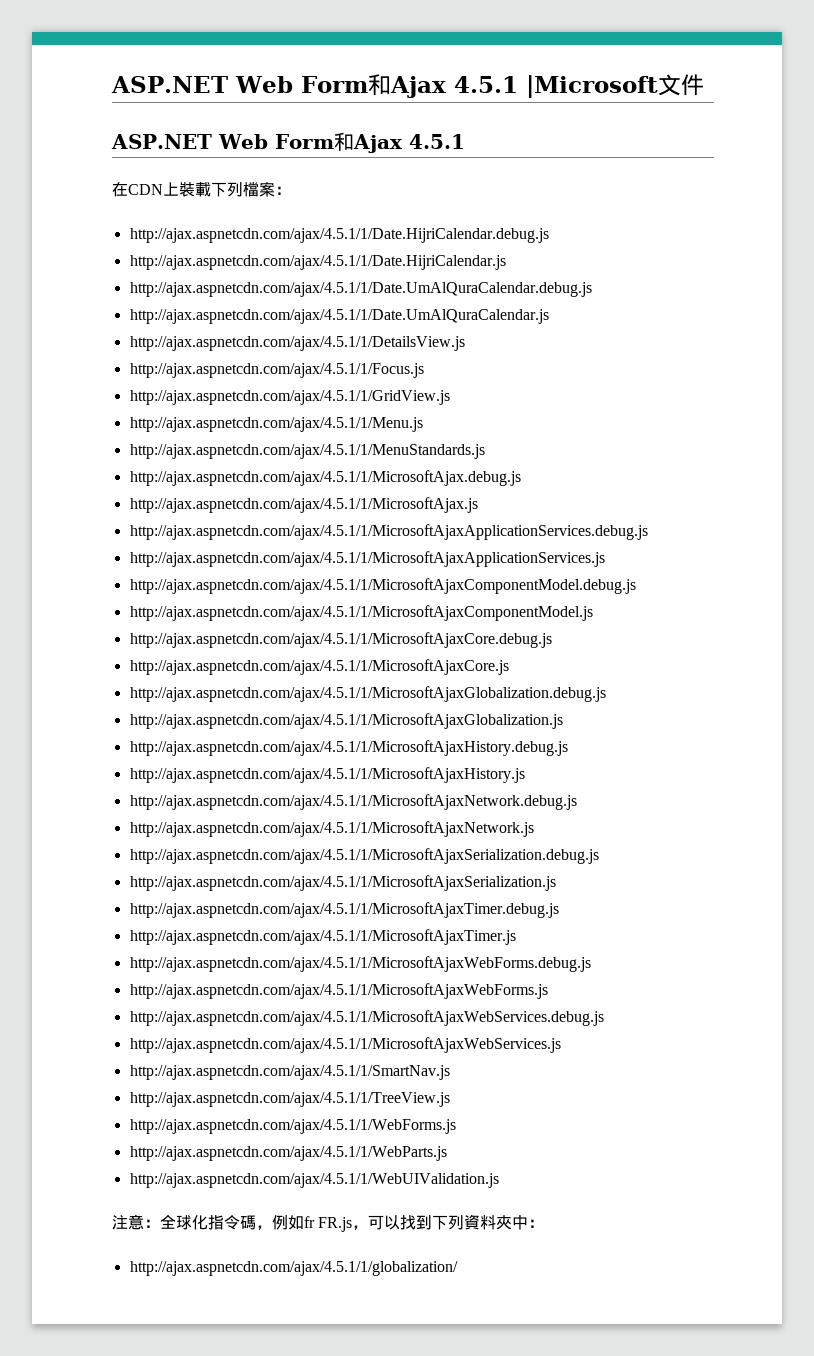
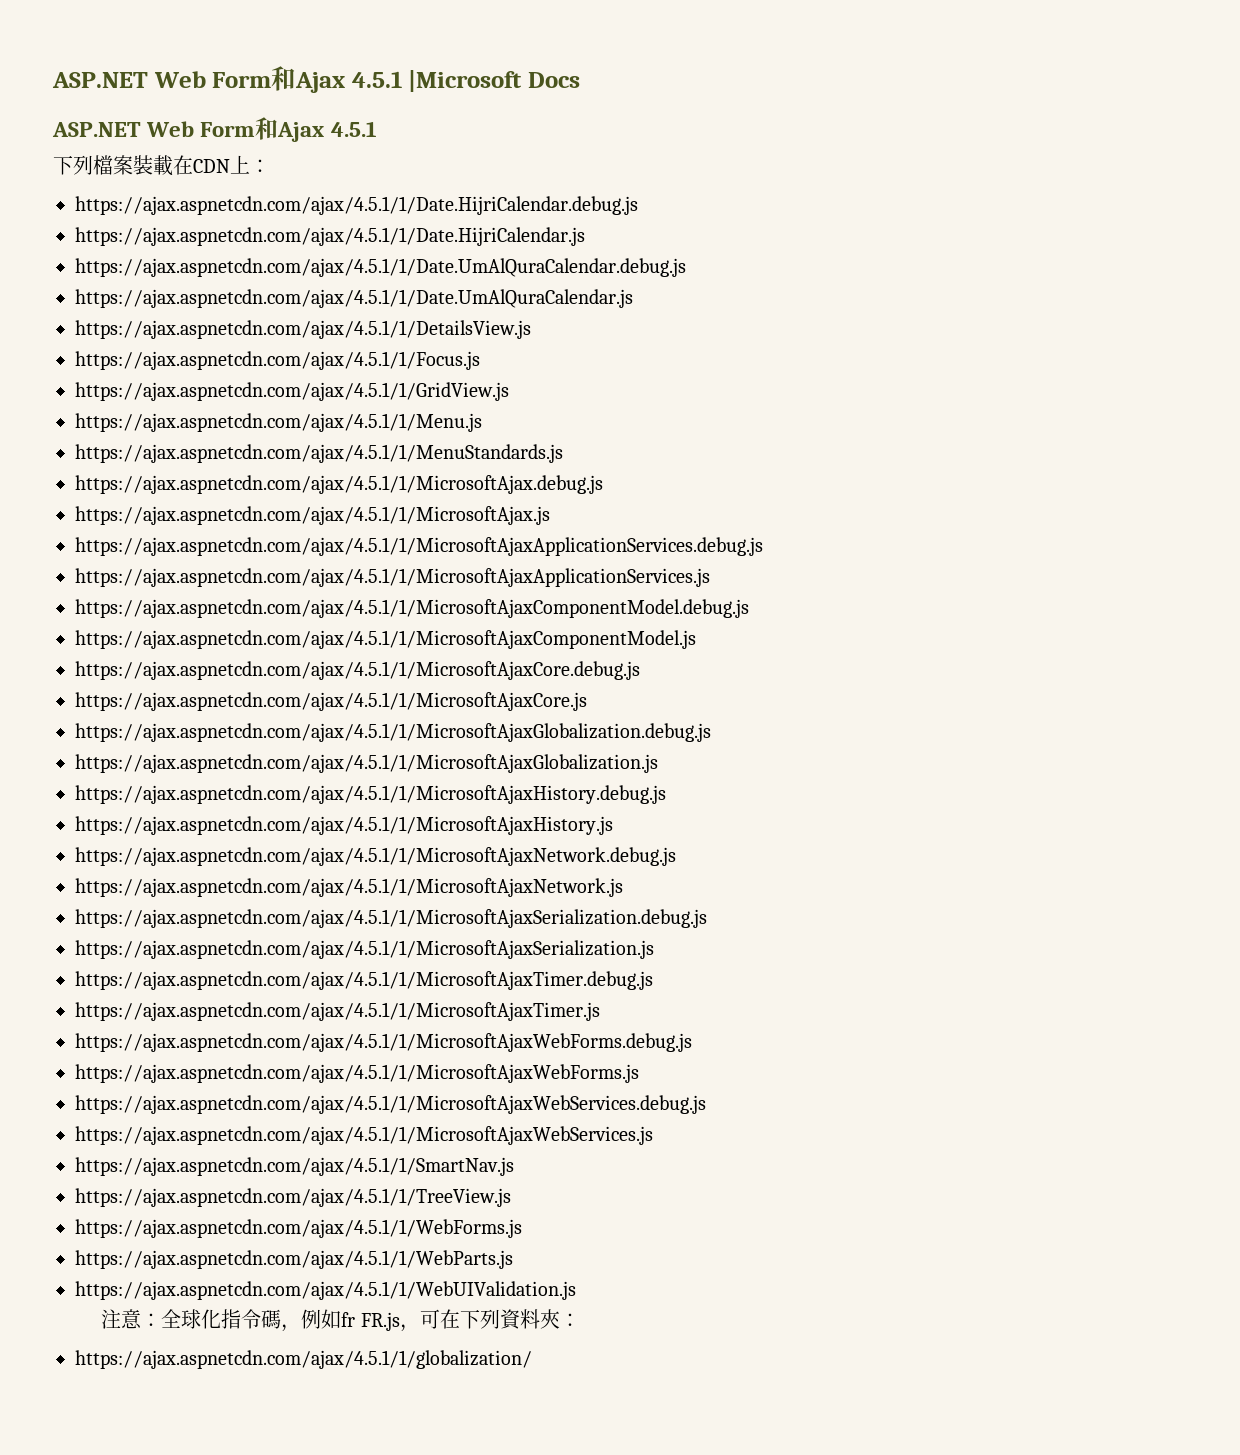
[657,74,704,96] 文件 -> [528,72,581,88] Docs
[112,182,291,197] [129,228,549,243] [129,255,506,270] [129,282,592,297] [129,309,549,324] [129,336,465,351] [129,363,424,378] [129,390,450,405] [129,417,423,432] [129,444,485,459] [129,470,521,486] [129,497,478,513] [129,524,648,540] [129,551,605,567] [129,578,636,594] [129,605,593,621] [129,632,552,648] [129,659,509,675] [129,686,606,702] [129,713,563,729] [129,740,568,756] [129,767,525,783] [129,794,577,810] [129,821,534,837] [129,848,599,864] [129,875,556,891] [129,902,559,918] [129,929,516,945] [129,956,591,972] [129,983,548,999] [129,1010,604,1026] [129,1037,561,1053] [129,1065,450,1080] [129,1092,450,1107] [129,1119,456,1134] [129,1146,447,1161] [129,1173,499,1188] 在CDN上裝載下列檔案： // http://ajax.aspnetcdn.com/ajax/4.5.1/1/Date.HijriCalendar.debug.js // http://ajax.aspnetcdn.com/ajax/4.5.1/1/Date.HijriCalendar.js // http://ajax.aspnetcdn.com/ajax/4.5.1/1/Date.UmAlQuraCalendar.debug.js // http://ajax.aspnetcdn.com/ajax/4.5.1/1/Date.UmAlQuraCalendar.js // http://ajax.aspnetcdn.com/ajax/4.5.1/1/DetailsView.js // http://ajax.aspnetcdn.com/ajax/4.5.1/1/Focus.js // http://ajax.aspnetcdn.com/ajax/4.5.1/1/GridView.js // http://ajax.aspnetcdn.com/ajax/4.5.1/1/Menu.js // http://ajax.aspnetcdn.com/ajax/4.5.1/1/MenuStandards.js // http://ajax.aspnetcdn.com/ajax/4.5.1/1/MicrosoftAjax.debug.js // http://ajax.aspnetcdn.com/ajax/4.5.1/1/MicrosoftAjax.js // http://ajax.aspnetcdn.com/ajax/4.5.1/1/MicrosoftAjaxApplicationServices.debug.js // http://ajax.aspnetcdn.com/ajax/4.5.1/1/MicrosoftAjaxApplicationServices.js // http://ajax.aspnetcdn.com/ajax/4.5.1/1/MicrosoftAjaxComponentModel.debug.js // http://ajax.aspnetcdn.com/ajax/4.5.1/1/MicrosoftAjaxComponentModel.js // http://ajax.aspnetcdn.com/ajax/4.5.1/1/MicrosoftAjaxCore.debug.js // http://ajax.aspnetcdn.com/ajax/4.5.1/1/MicrosoftAjaxCore.js // http://ajax.aspnetcdn.com/ajax/4.5.1/1/MicrosoftAjaxGlobalization.debug.js // http://ajax.aspnetcdn.com/ajax/4.5.1/1/MicrosoftAjaxGlobalization.js // http://ajax.aspnetcdn.com/ajax/4.5.1/1/MicrosoftAjaxHistory.debug.js // http://ajax.aspnetcdn.com/ajax/4.5.1/1/MicrosoftAjaxHistory.js // http://ajax.aspnetcdn.com/ajax/4.5.1/1/MicrosoftAjaxNetwork.debug.js // http://ajax.aspnetcdn.com/ajax/4.5.1/1/MicrosoftAjaxNetwork.js // http://ajax.aspnetcdn.com/ajax/4.5.1/1/MicrosoftAjaxSerialization.debug.js // http://ajax.aspnetcdn.com/ajax/4.5.1/1/MicrosoftAjaxSerialization.js // http://ajax.aspnetcdn.com/ajax/4.5.1/1/MicrosoftAjaxTimer.debug.js // http://ajax.aspnetcdn.com/ajax/4.5.1/1/MicrosoftAjaxTimer.js // http://ajax.aspnetcdn.com/ajax/4.5.1/1/MicrosoftAjaxWebForms.debug.js // http://ajax.aspnetcdn.com/ajax/4.5.1/1/MicrosoftAjaxWebForms.js // http://ajax.aspnetcdn.com/ajax/4.5.1/1/MicrosoftAjaxWebServices.debug.js // http://ajax.aspnetcdn.com/ajax/4.5.1/1/MicrosoftAjaxWebServices.js // http://ajax.aspnetcdn.com/ajax/4.5.1/1/SmartNav.js // http://ajax.aspnetcdn.com/ajax/4.5.1/1/TreeView.js // http://ajax.aspnetcdn.com/ajax/4.5.1/1/WebForms.js // http://ajax.aspnetcdn.com/ajax/4.5.1/1/WebParts.js // http://ajax.aspnetcdn.com/ajax/4.5.1/1/WebUIValidation.js -> [53,155,270,176] [75,196,638,215] [75,227,585,246] [75,258,686,277] [75,289,633,308] [75,320,531,339] [75,351,480,370] [75,382,509,401] [75,413,482,432] [75,444,563,463] [75,475,603,494] [75,506,550,525] [75,537,763,556] [75,568,710,587] [75,599,749,618] [75,630,696,649] [75,661,640,680] [75,692,587,711] [75,723,711,742] [75,754,658,773] [75,785,666,804] [75,816,613,835] [75,847,676,866] [75,878,623,897] [75,909,707,928] [75,940,654,959] [75,971,653,990] [75,1002,600,1021] [75,1033,692,1052] [75,1064,639,1083] [75,1095,706,1114] [75,1126,653,1145] [75,1157,514,1176] [75,1188,511,1207] [75,1219,522,1238] [75,1250,513,1269] [75,1281,576,1300] 下列檔案裝載在CDN上： // https://ajax.aspnetcdn.com/ajax/4.5.1/1/Date.HijriCalendar.debug.js // https://ajax.aspnetcdn.com/ajax/4.5.1/1/Date.HijriCalendar.js // https://ajax.aspnetcdn.com/ajax/4.5.1/1/Date.UmAlQuraCalendar.debug.js // https://ajax.aspnetcdn.com/ajax/4.5.1/1/Date.UmAlQuraCalendar.js // https://ajax.aspnetcdn.com/ajax/4.5.1/1/DetailsView.js // https://ajax.aspnetcdn.com/ajax/4.5.1/1/Focus.js // https://ajax.aspnetcdn.com/ajax/4.5.1/1/GridView.js // https://ajax.aspnetcdn.com/ajax/4.5.1/1/Menu.js // https://ajax.aspnetcdn.com/ajax/4.5.1/1/MenuStandards.js // https://ajax.aspnetcdn.com/ajax/4.5.1/1/MicrosoftAjax.debug.js // https://ajax.aspnetcdn.com/ajax/4.5.1/1/MicrosoftAjax.js // https://ajax.aspnetcdn.com/ajax/4.5.1/1/MicrosoftAjaxApplicationServices.debug.js // https://ajax.aspnetcdn.com/ajax/4.5.1/1/MicrosoftAjaxApplicationServices.js // https://ajax.aspnetcdn.com/ajax/4.5.1/1/MicrosoftAjaxComponentModel.debug.js // https://ajax.aspnetcdn.com/ajax/4.5.1/1/MicrosoftAjaxComponentModel.js // https://ajax.aspnetcdn.com/ajax/4.5.1/1/MicrosoftAjaxCore.debug.js // https://ajax.aspnetcdn.com/ajax/4.5.1/1/MicrosoftAjaxCore.js // https://ajax.aspnetcdn.com/ajax/4.5.1/1/MicrosoftAjaxGlobalization.debug.js // https://ajax.aspnetcdn.com/ajax/4.5.1/1/MicrosoftAjaxGlobalization.js // https://ajax.aspnetcdn.com/ajax/4.5.1/1/MicrosoftAjaxHistory.debug.js // https://ajax.aspnetcdn.com/ajax/4.5.1/1/MicrosoftAjaxHistory.js // https://ajax.aspnetcdn.com/ajax/4.5.1/1/MicrosoftAjaxNetwork.debug.js // https://ajax.aspnetcdn.com/ajax/4.5.1/1/MicrosoftAjaxNetwork.js // https://ajax.aspnetcdn.com/ajax/4.5.1/1/MicrosoftAjaxSerialization.debug.js // https://ajax.aspnetcdn.com/ajax/4.5.1/1/MicrosoftAjaxSerialization.js // https://ajax.aspnetcdn.com/ajax/4.5.1/1/MicrosoftAjaxTimer.debug.js // https://ajax.aspnetcdn.com/ajax/4.5.1/1/MicrosoftAjaxTimer.js // https://ajax.aspnetcdn.com/ajax/4.5.1/1/MicrosoftAjaxWebForms.debug.js // https://ajax.aspnetcdn.com/ajax/4.5.1/1/MicrosoftAjaxWebForms.js // https://ajax.aspnetcdn.com/ajax/4.5.1/1/MicrosoftAjaxWebServices.debug.js // https://ajax.aspnetcdn.com/ajax/4.5.1/1/MicrosoftAjaxWebServices.js // https://ajax.aspnetcdn.com/ajax/4.5.1/1/SmartNav.js // https://ajax.aspnetcdn.com/ajax/4.5.1/1/TreeView.js // https://ajax.aspnetcdn.com/ajax/4.5.1/1/WebForms.js // https://ajax.aspnetcdn.com/ajax/4.5.1/1/WebParts.js // https://ajax.aspnetcdn.com/ajax/4.5.1/1/WebUIValidation.js
[384,1215,433,1230] 以找到 -> [439,1309,460,1329] 在
[512,1215,545,1230] [129,1261,458,1276] 中： // http://ajax.aspnetcdn.com/ajax/4.5.1/1/globalization/ -> [559,1313,580,1327] [75,1350,532,1369] ： // https://ajax.aspnetcdn.com/ajax/4.5.1/1/globalization/

